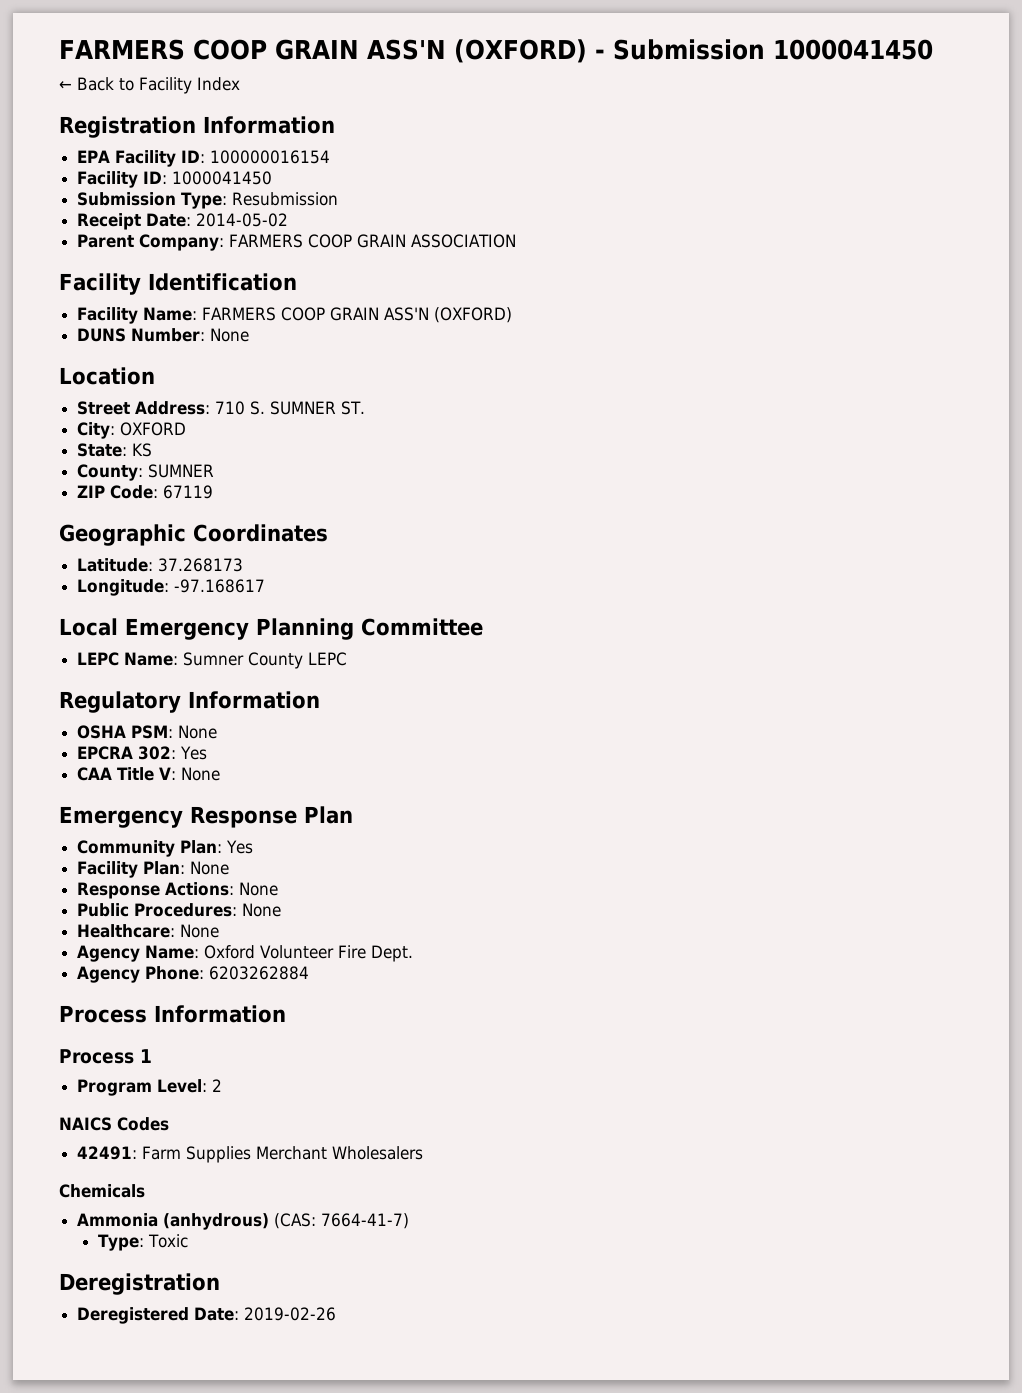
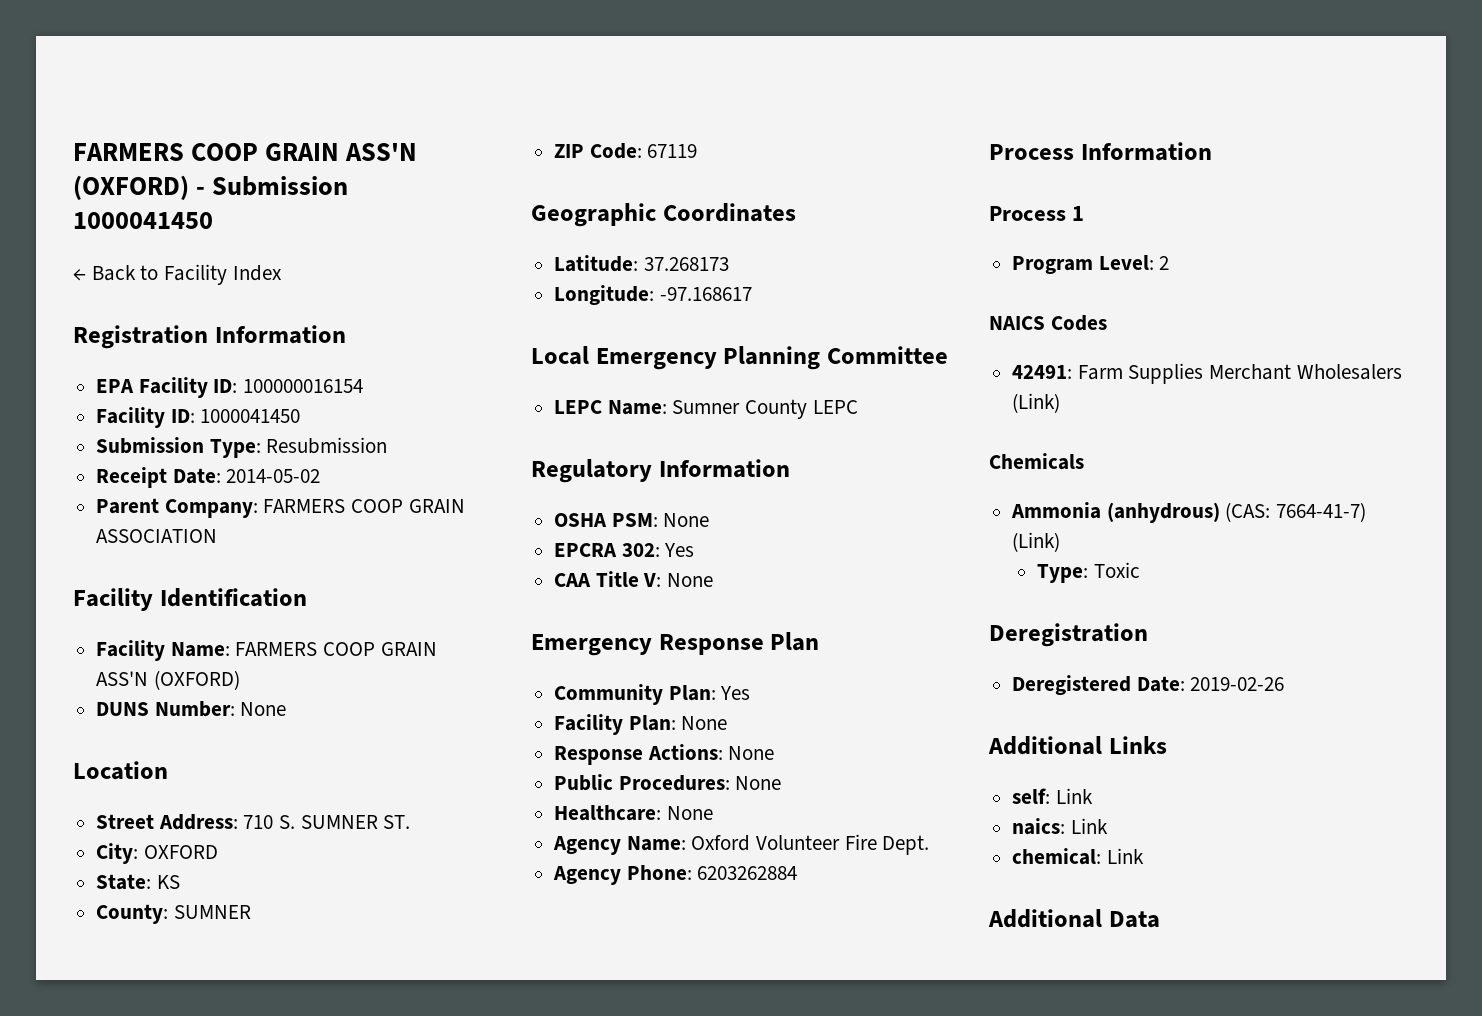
(424, 1153) none -> [1012,393,1061,413] (Link)
(410, 1221) none -> [1012,532,1061,552] (Link)
(337, 1314) none -> [988,736,1167,755] [1012,788,1093,804] [1012,818,1108,835] [1012,848,1144,865] [988,909,1160,928] // Additional Links // self: Link // naics: Link // chemical: Link // Additional Data

